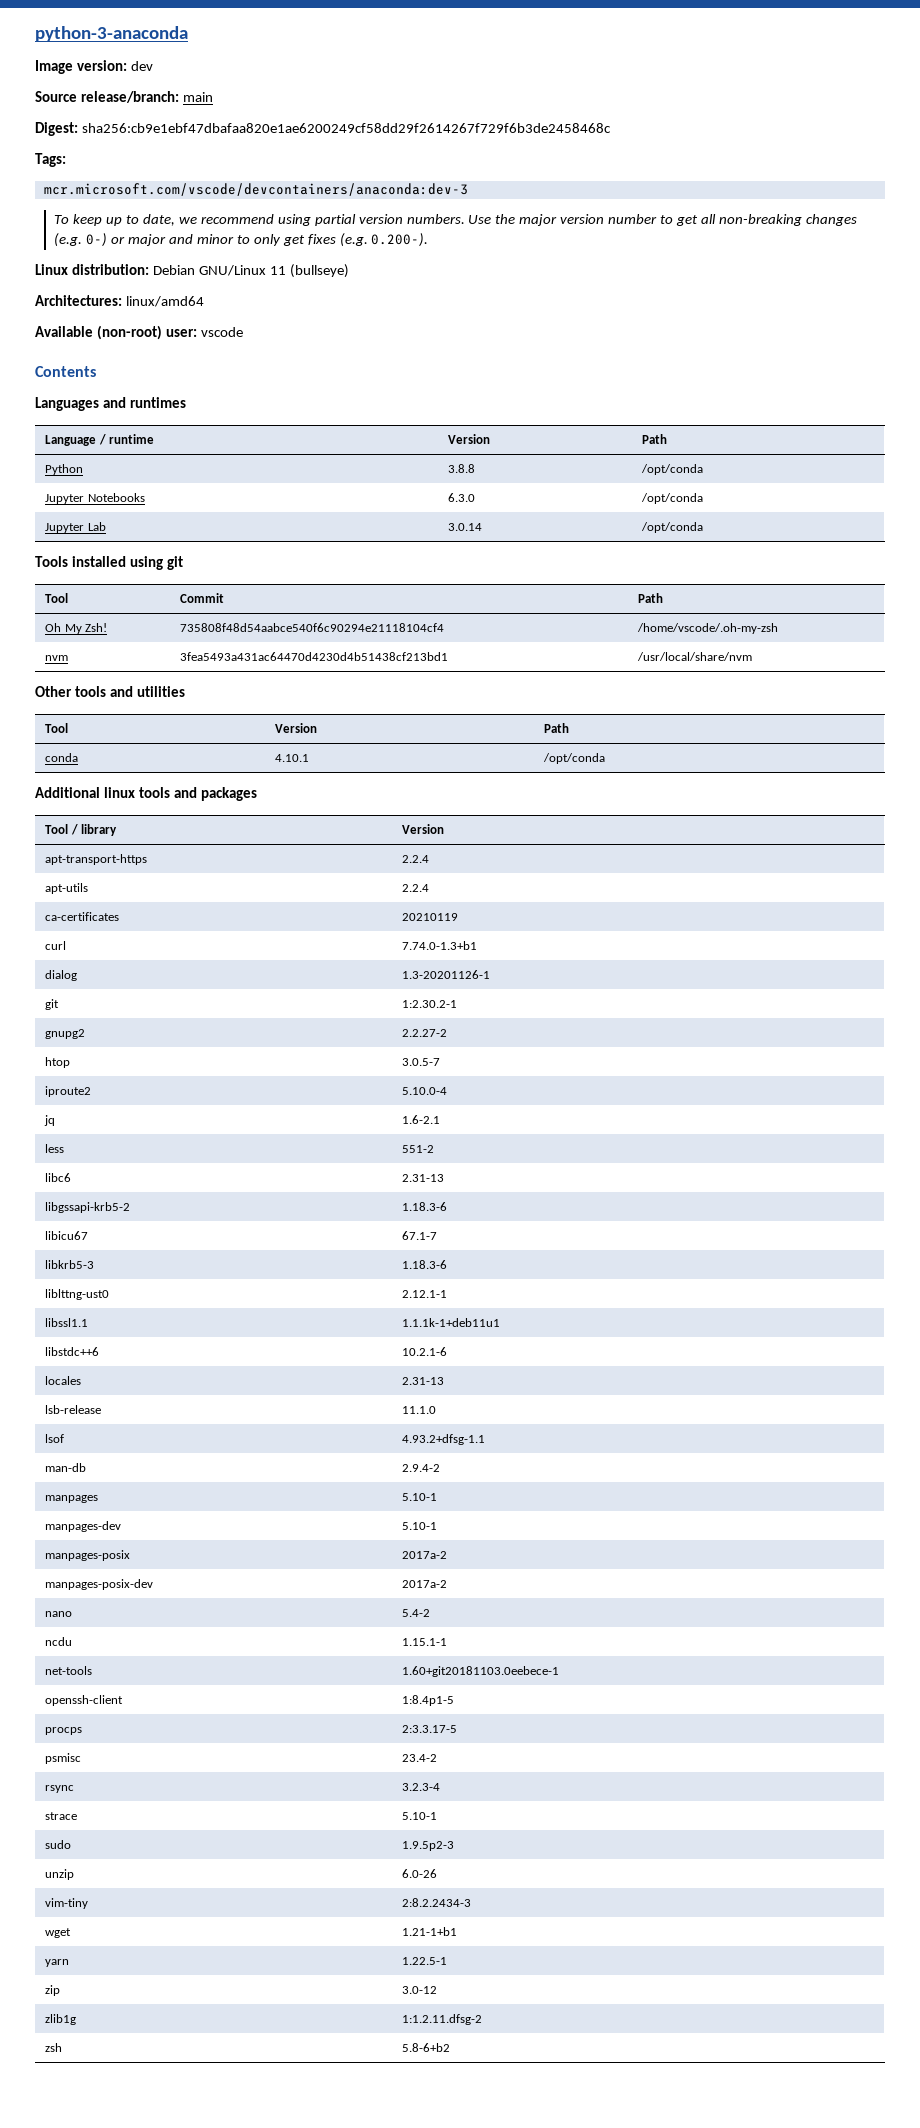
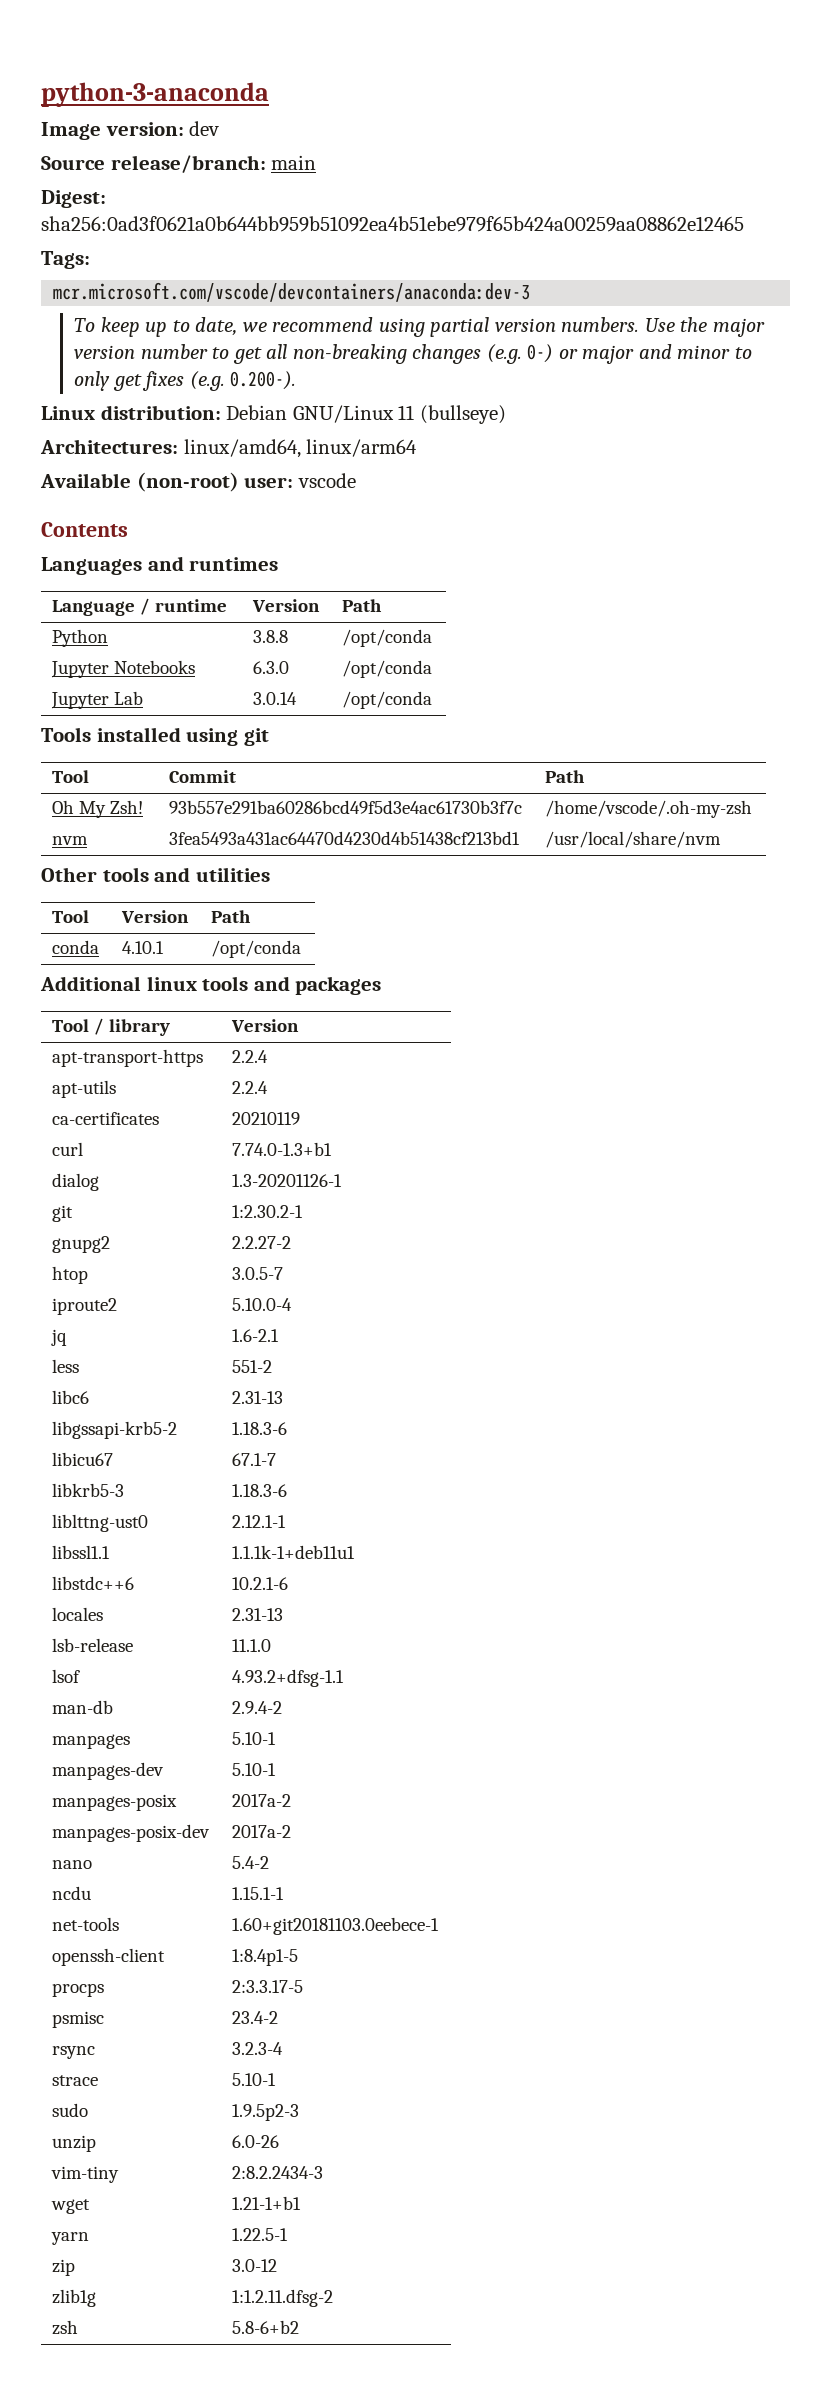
[81,123,611,133] sha256:cb9e1ebf47dbafaa820e1ae6200249cf58dd29f2614267f729f6b3de2458468c -> [41,216,744,232] sha256:0ad3f0621a0b644bb959b51092ea4b51ebe979f65b424a00259aa08862e12465
[125,296,204,307] linux/amd64 -> [183,439,418,458] linux/amd64, linux/arm64
[180,623,445,632] 735808f48d54aabce540f6c90294e21118104cf4 -> [169,800,523,814] 93b557e291ba60286bcd49f5d3e4ac61730b3f7c

